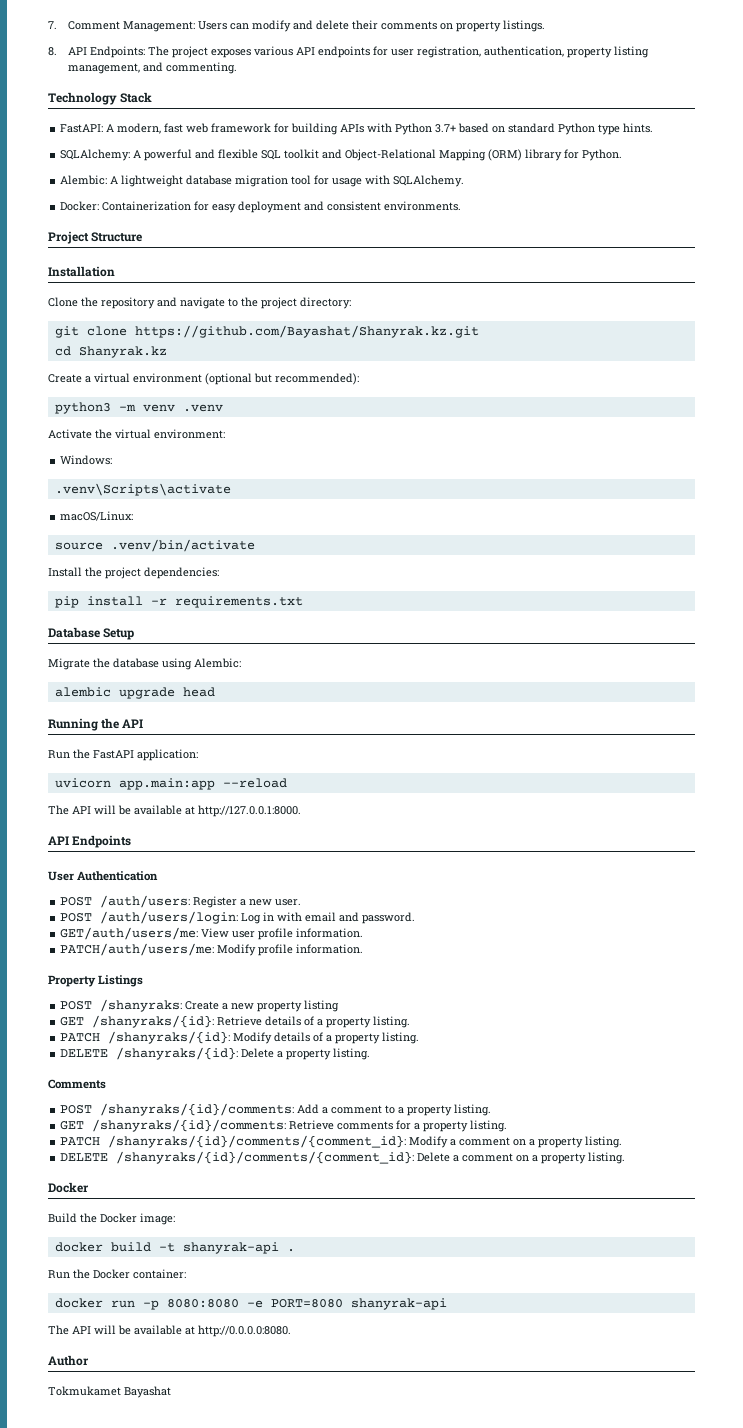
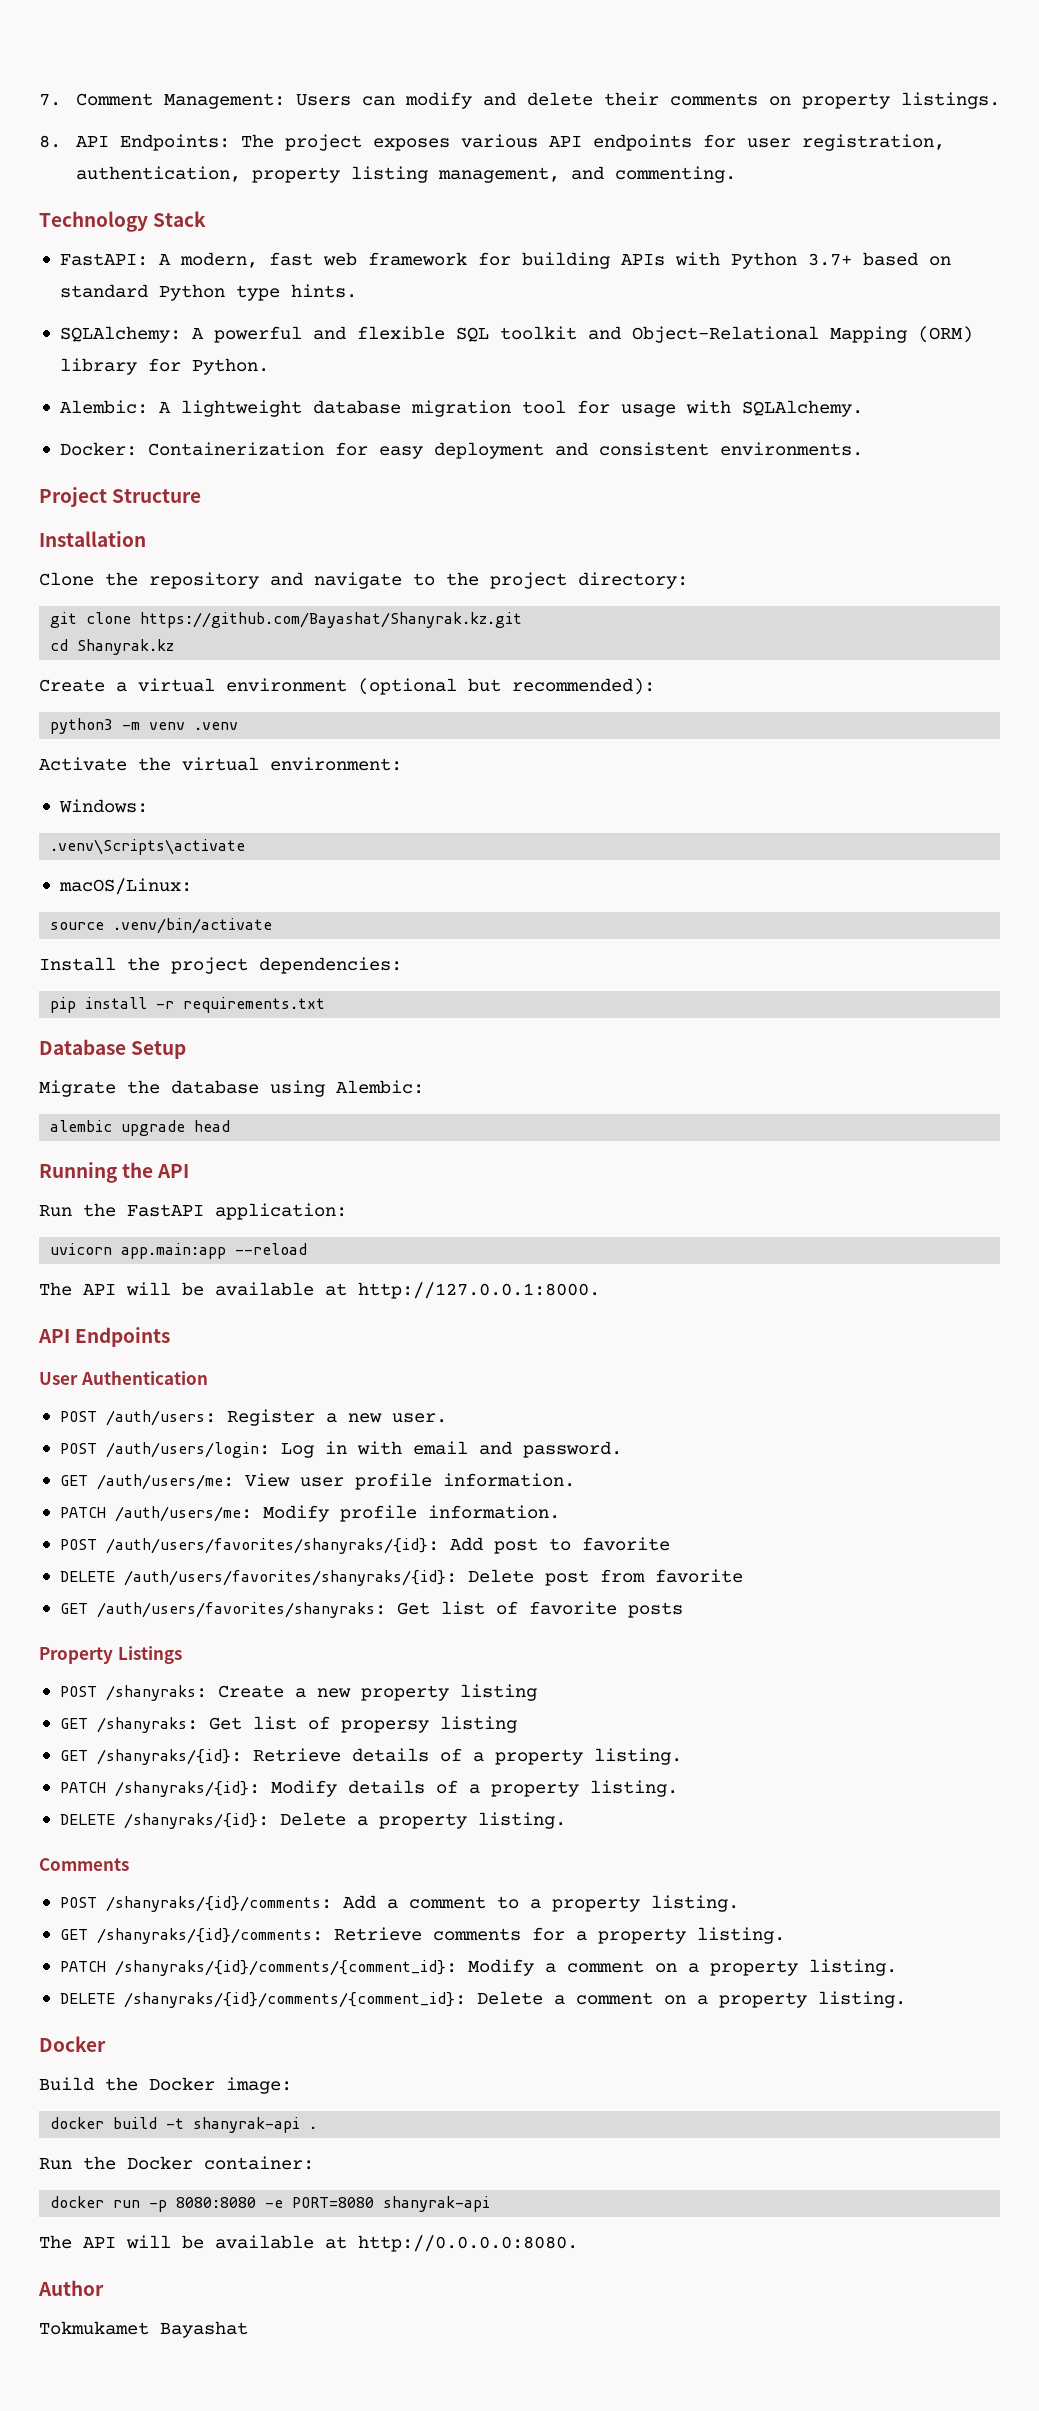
[60,927,199,940] GET/auth/users/me: -> [59,1474,234,1490] GET /auth/users/me:
[60,943,215,956] PATCH/auth/users/me: -> [59,1506,252,1522] PATCH /auth/users/me:
(364, 949) none -> [59,1537,670,1554] [59,1569,743,1586] [59,1601,683,1618] // POST /auth/users/favorites/shanyraks/{id}: Add post to favorite // DELETE /auth/users/favorites/shanyraks/{id}: Delete post from favorite // GET /auth/users/favorites/shanyraks: Get list of favorite posts
(340, 1006) none -> [59,1716,517,1733] // GET /shanyraks: Get list of propersy listing

